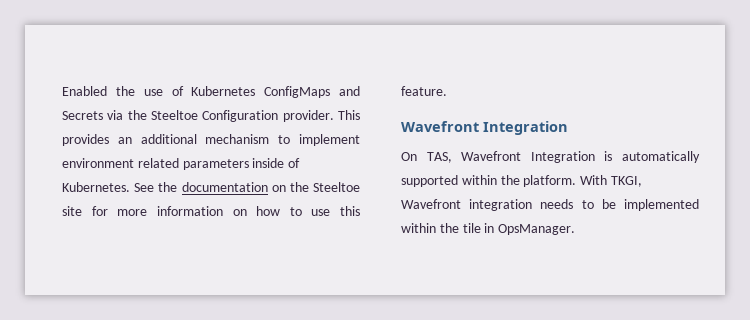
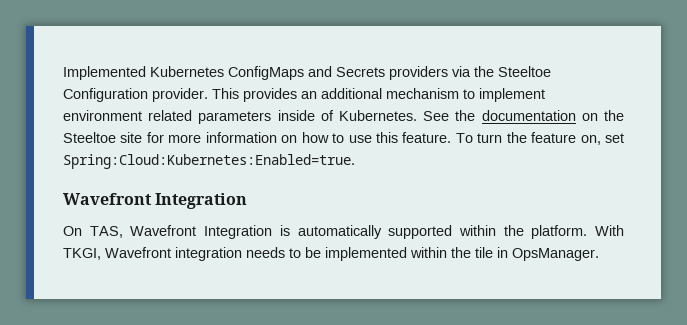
[62,86,184,96] Enabled the use of -> [63,66,146,80] Implemented
(103, 115) none -> [389,66,448,80] providers
(447, 91) none -> [455,132,624,145] [63,154,355,169] To turn the feature on, set Spring:Cloud:Kubernetes:Enabled=true.

